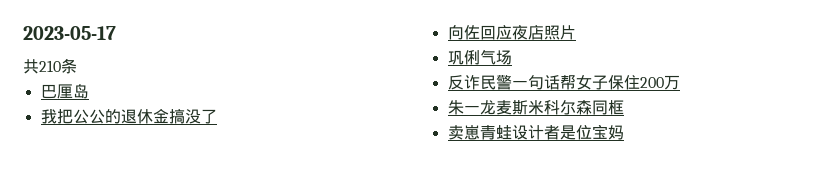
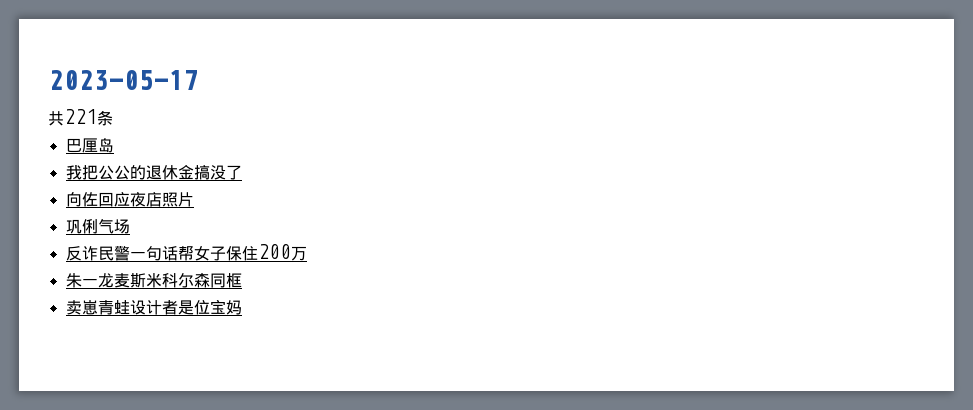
[39,60,61,72] 210 -> [64,109,97,124] 221

